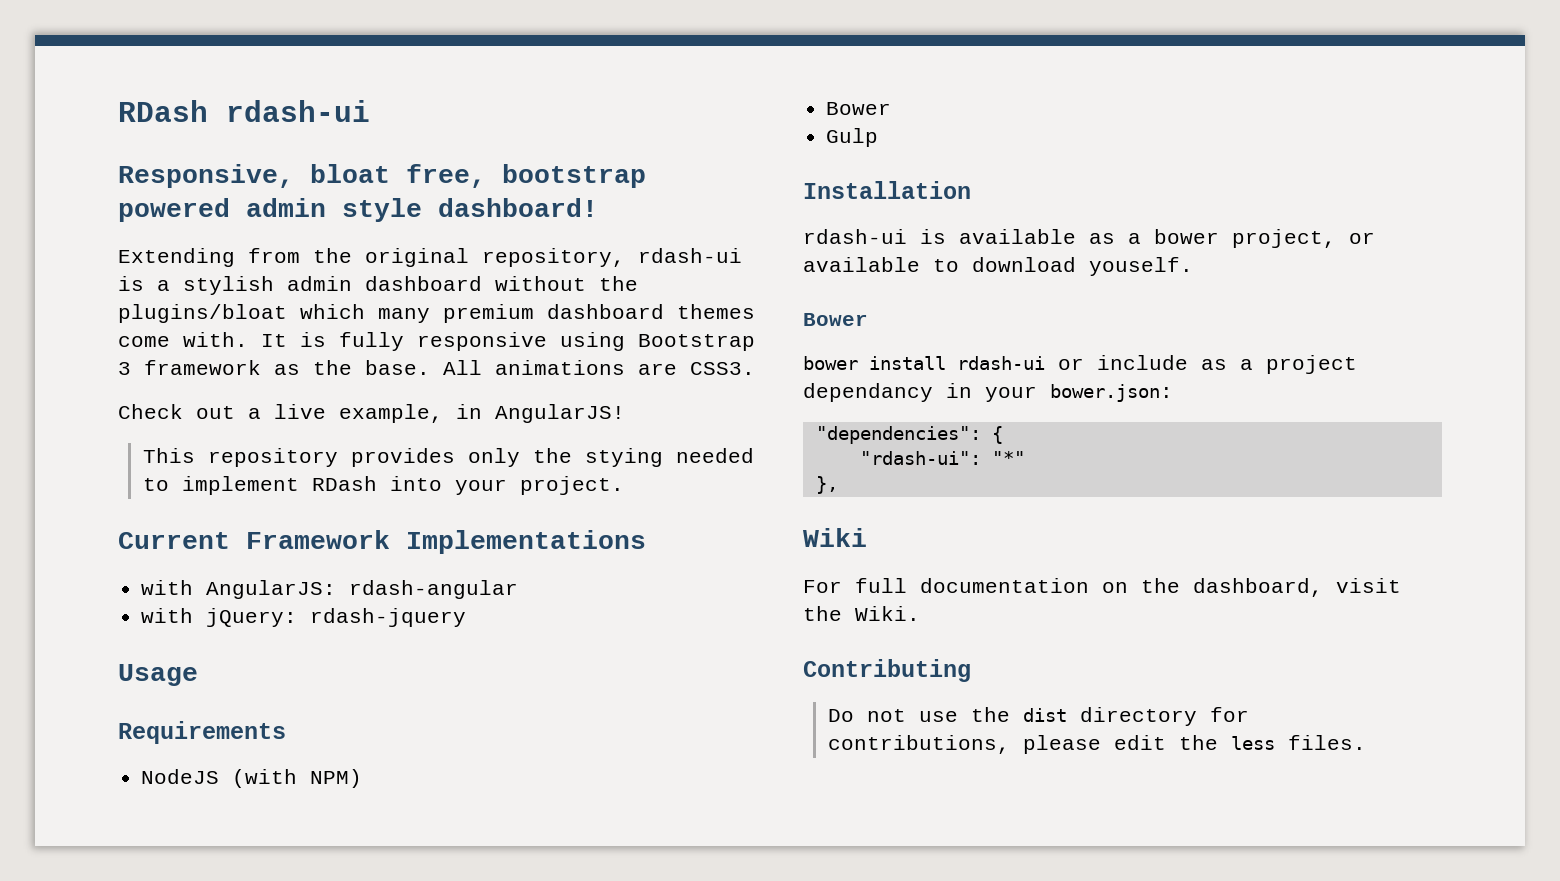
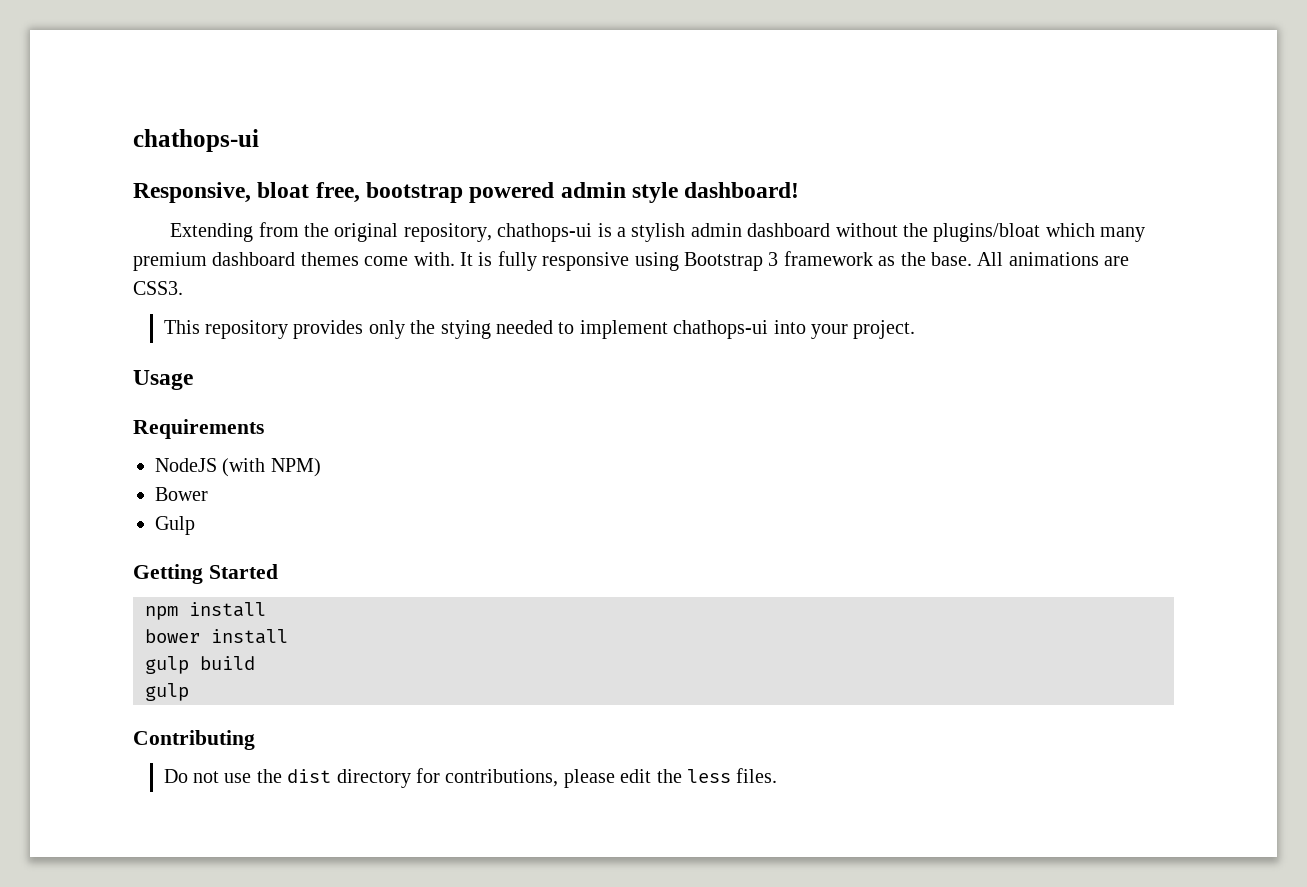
[118,100,370,122] RDash rdash-ui -> [133,129,259,152] chathops-ui
[638,248,742,263] rdash-ui -> [497,223,593,242] chathops-ui
[118,404,625,423] // Check out a live example, in AngularJS! -> (183, 288) none
[311,476,377,491] RDash -> [673,320,769,339] chathops-ui
[118,530,646,554] [141,580,519,599] [141,608,467,627] // Current Framework Implementations // with AngularJS: rdash-angular // with jQuery: rdash-jquery -> (916, 329) none
[803,181,971,199] [803,229,1375,248] [803,257,1193,276] [803,313,868,326] [803,355,1357,374] [803,383,1173,402] [815,426,1003,444] [859,451,1025,465] [815,476,838,494] [803,528,867,547] [803,578,1401,597] [803,606,920,621] Installation // rdash-ui is available as a bower project, or available to download youself. // Bower // bower install rdash-ui or include as a project dependancy in your bower.json: // "dependencies": { // "rdash-ui": "*" // }, // Wiki // For full documentation on the dashboard, visit the Wiki. -> [133,564,278,584] [145,602,266,620] [145,629,288,644] [145,656,255,674] [145,683,189,701] Getting Started // npm install // bower install // gulp build // gulp

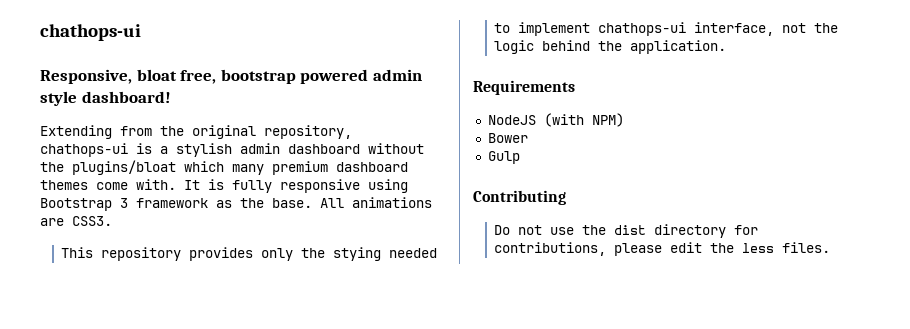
[773,320,916,339] [133,370,193,390] into your project. // Usage -> [694,22,839,36] [494,40,727,54] interface, not the logic behind the application.
[133,564,278,584] [145,602,266,620] [145,629,288,644] [145,656,255,674] [145,683,189,701] // Getting Started // npm install // bower install // gulp build // gulp -> (520, 157) none

